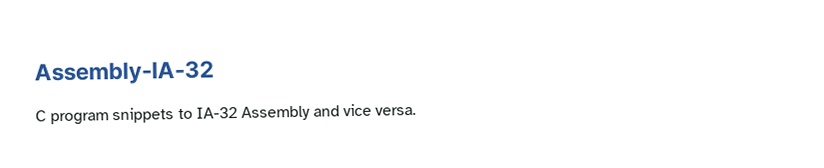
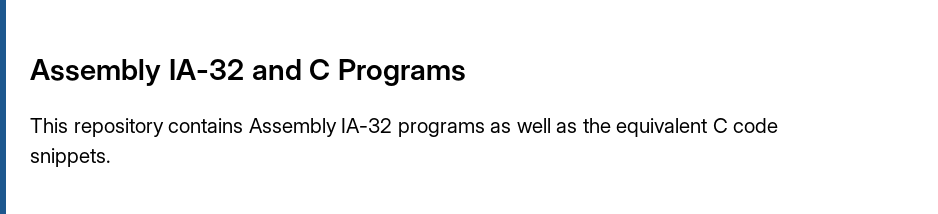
[34,60,214,86] [35,103,417,126] Assembly-IA-32 // C program snippets to IA-32 Assembly and vice versa. -> [30,59,467,86] [30,118,779,137] [30,148,111,167] Assembly IA-32 and C Programs // This repository contains Assembly IA-32 programs as well as the equivalent C code snippets.

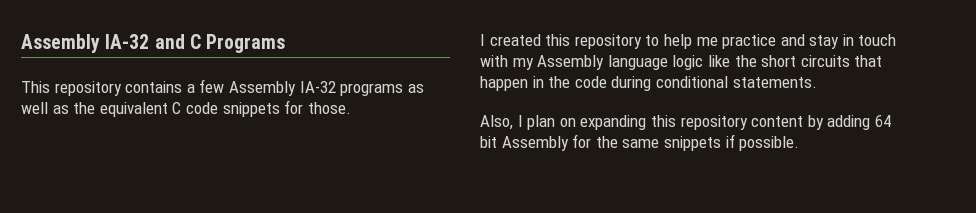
(244, 125) none -> [186,79,225,93] a few
[30,148,111,167] snippets. -> [222,100,351,117] [480,34,897,49] [480,55,883,70] [480,76,817,91] [480,115,891,130] [480,134,800,151] snippets for those. // I created this repository to help me practice and stay in touch with my Assembly language logic like the short circuits that happen in the code during conditional statements. // Also, I plan on expanding this repository content by adding 64 bit Assembly for the same snippets if possible.

